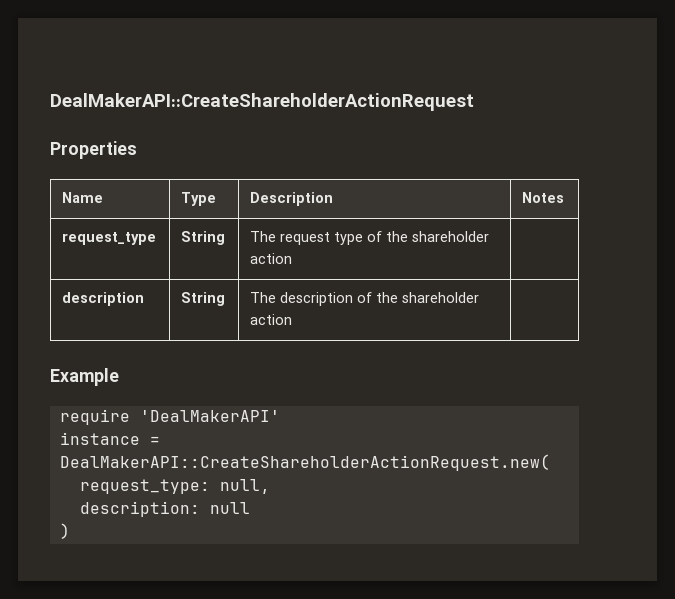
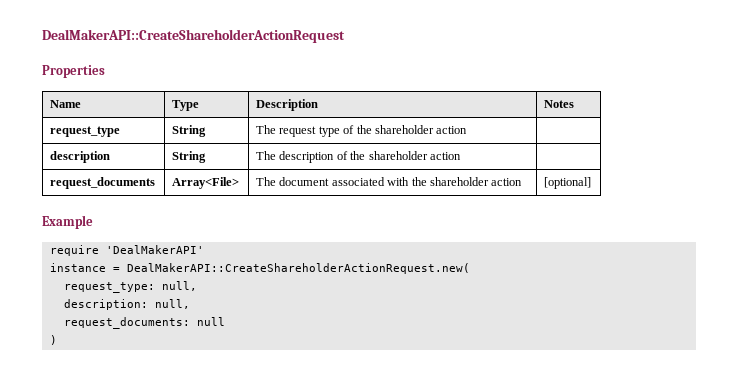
(293, 319) none -> [50,177,156,189] [172,177,240,189] [256,177,523,186] [544,177,592,189] // request_documents | Array<File> | The document associated with the shareholder action | [optional]
(200, 509) none -> [154,299,190,309] [63,317,190,329] null, // request_documents:

